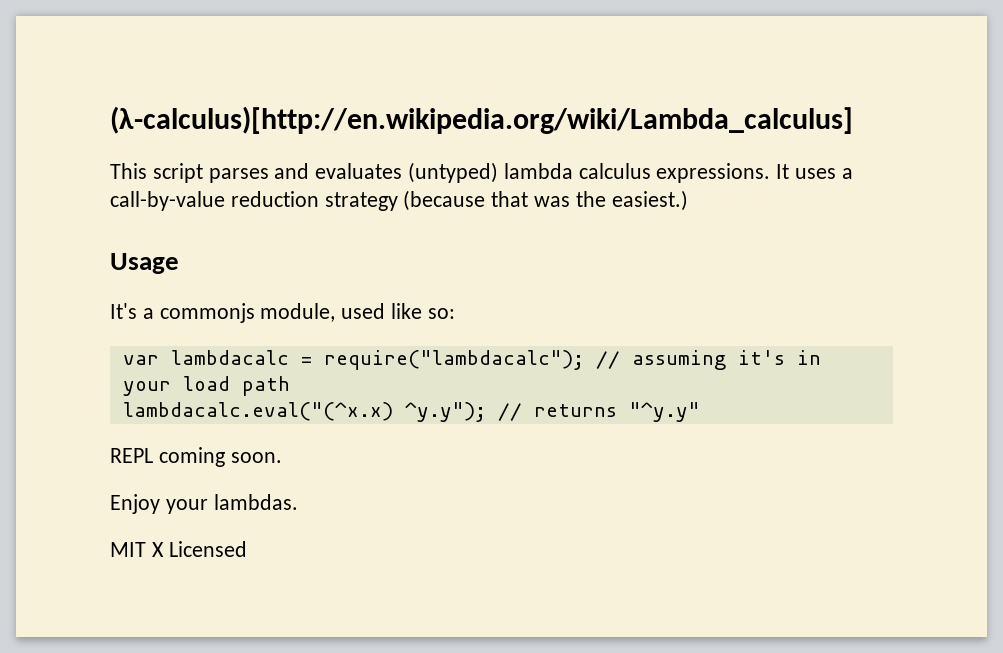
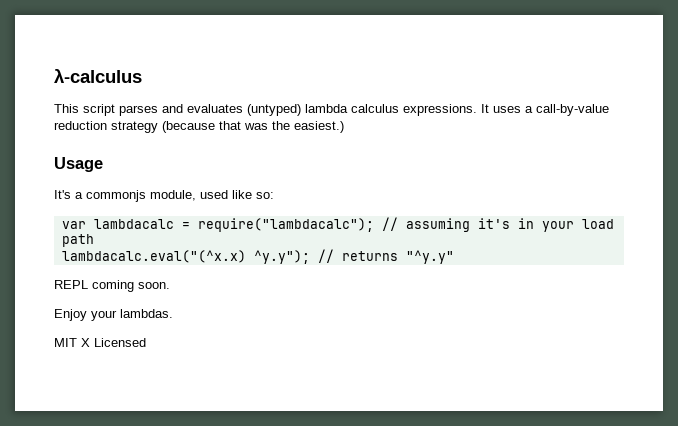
[110,106,853,134] (λ-calculus)[http://en.wikipedia.org/wiki/Lambda_calculus] -> [54,69,142,83] λ-calculus

